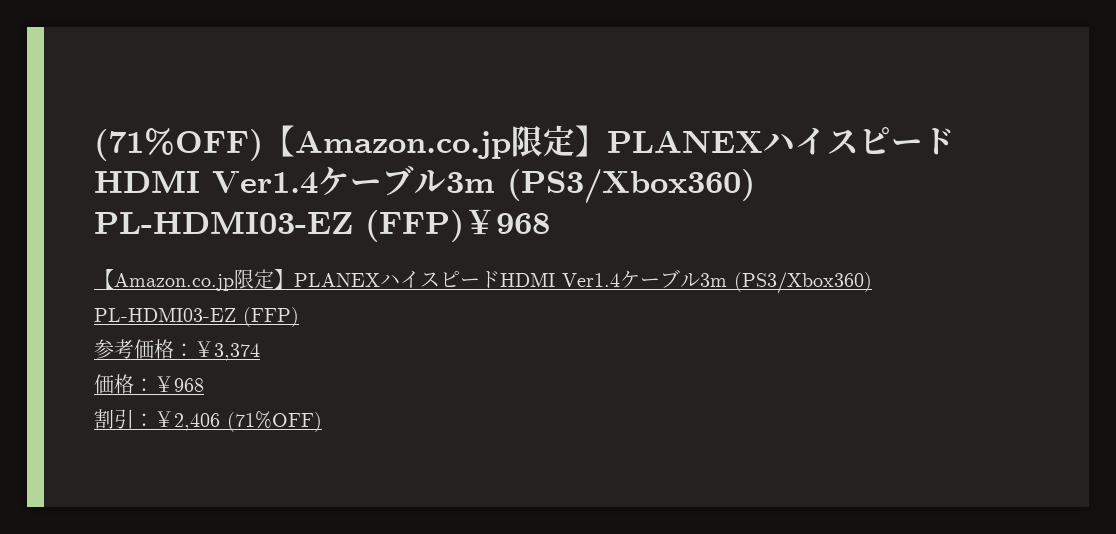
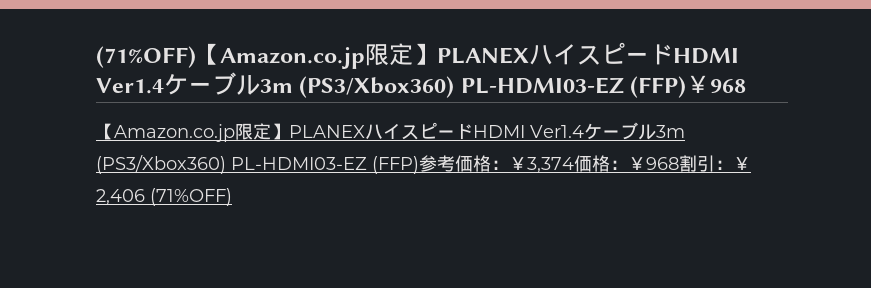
(299, 317) // -> (419, 165) none
(260, 352) // -> (574, 165) none
(204, 385) // -> (679, 163) none

